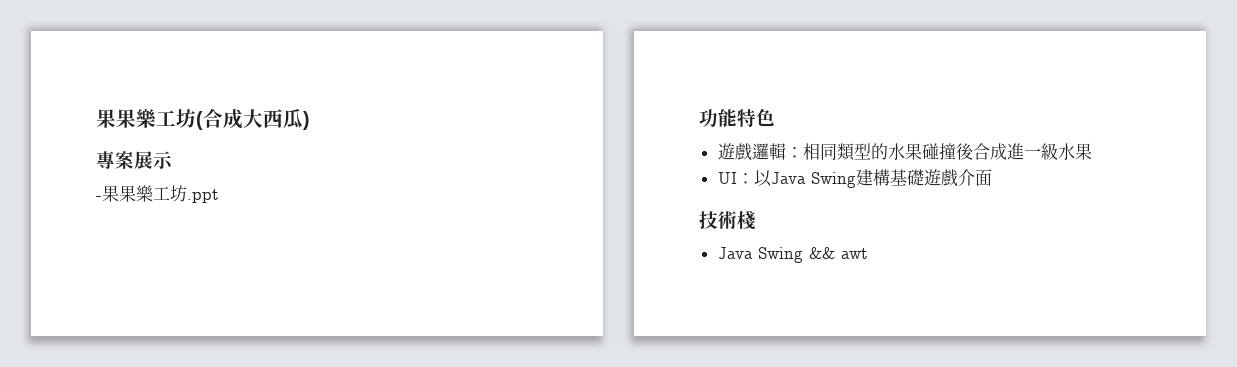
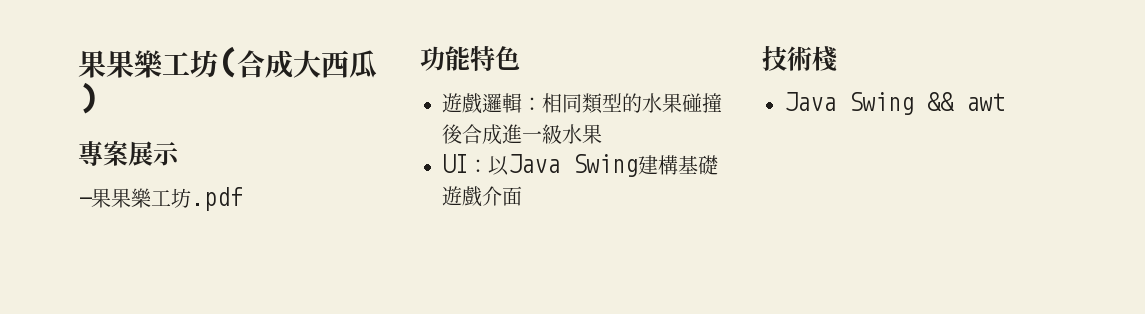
[187,189,219,203] .ppt -> [191,187,243,211] .pdf

